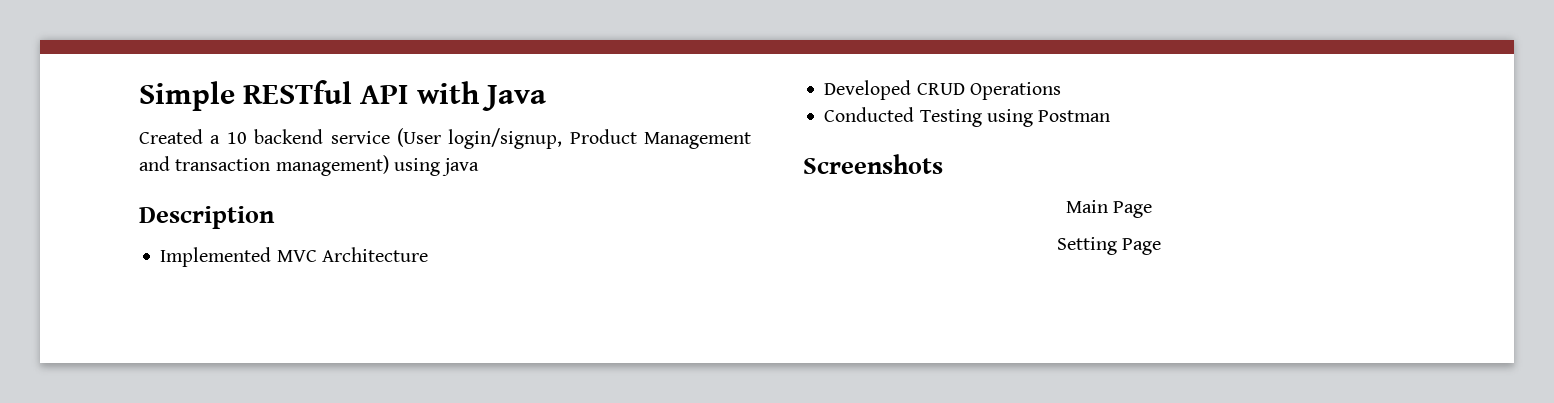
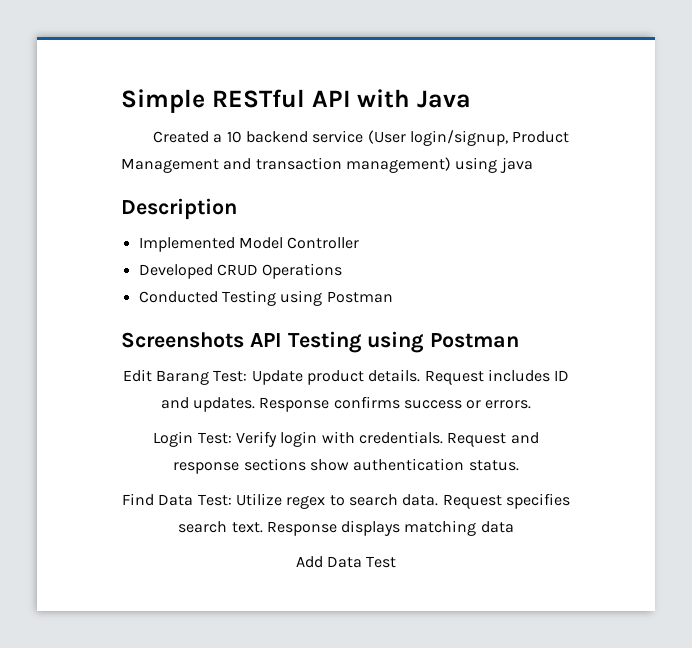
[276,247,428,262] MVC Architecture -> [238,237,360,249] Model Controller
[1065,200,1153,218] [1056,237,1162,255] // Main Page // Setting Page -> [249,331,520,353] [122,369,570,385] [160,396,532,412] [153,431,539,447] [173,458,519,474] [122,493,570,509] [178,520,514,536] [295,556,397,568] API Testing using Postman // Edit Barang Test: Update product details. Request includes ID and updates. Response confirms success or errors. // Login Test: Verify login with credentials. Request and response sections show authentication status. // Find Data Test: Utilize regex to search data. Request specifies search text. Response displays matching data // Add Data Test

